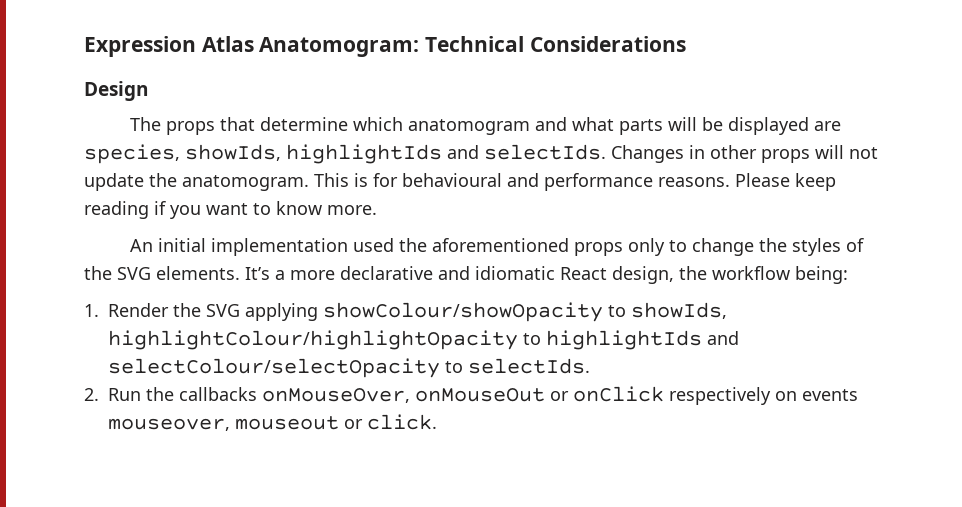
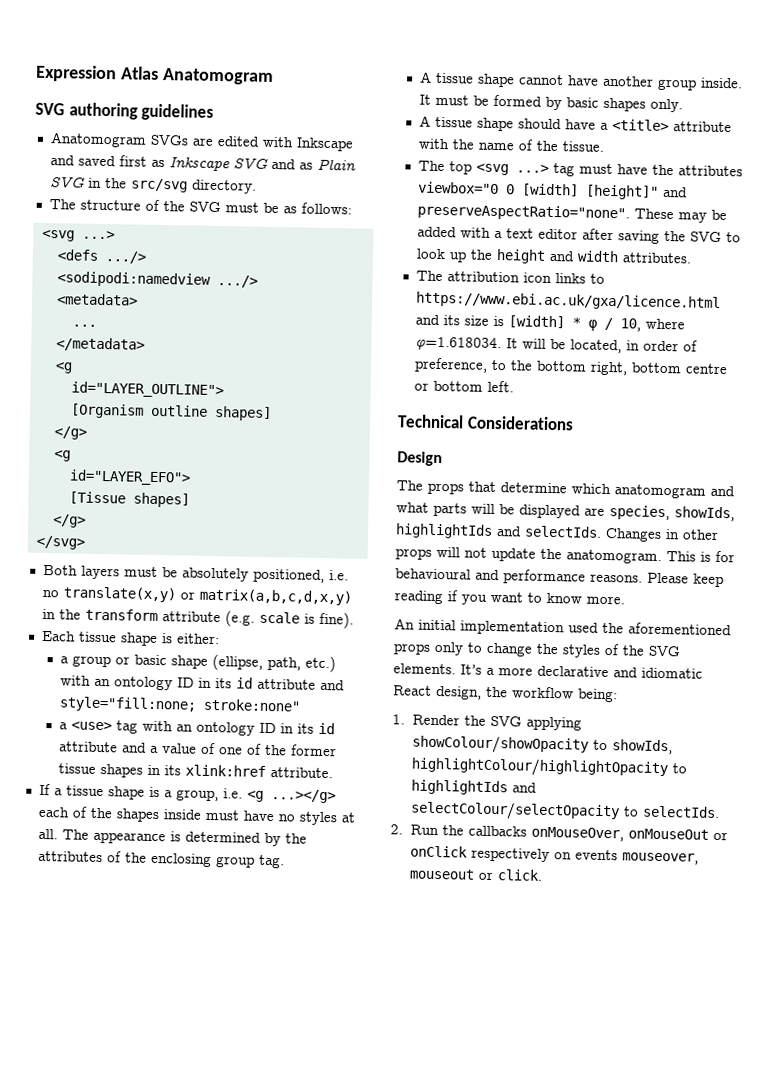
[259,37,420,57] Anatomogram: -> [161,68,274,85] [35,102,215,121] [49,132,354,152] [49,155,356,172] [49,176,257,194] [48,199,352,215] [41,229,115,242] [56,249,146,264] [56,271,258,288] [56,293,138,306] [71,324,97,327] [55,337,145,352] [54,362,72,374] [70,381,224,399] [70,403,272,422] [53,426,87,440] [53,450,71,462] [68,469,191,486] [68,491,190,508] [52,514,86,528] [35,535,85,550] [42,564,349,583] [41,586,352,606] [41,608,354,629] [41,630,220,647] [60,654,337,673] [60,675,346,691] [59,696,302,713] [59,720,336,736] [59,741,338,757] [58,763,334,779] [38,783,336,804] [37,806,356,826] [37,828,307,847] [37,850,285,869] [419,71,743,91] [418,94,683,113] [418,115,732,133] [417,138,604,152] [417,160,743,177] [417,181,688,200] [416,203,727,223] [416,226,741,244] [415,248,692,264] [415,270,605,284] [415,291,721,311] [414,314,685,332] [414,336,698,354] [413,357,728,376] [413,380,514,393] Anatomogram // SVG authoring guidelines // Anatomogram SVGs are edited with Inkscape and saved first as Inkscape SVG and as Plain SVG in the src/svg directory. // The structure of the SVG must be as follows: // <svg ...> // <defs .../> // <sodipodi:namedview .../> // <metadata> // ... // </metadata> // <g // id="LAYER_OUTLINE"> // [Organism outline shapes] // </g> // <g // id="LAYER_EFO"> // [Tissue shapes] // </g> // </svg> // Both layers must be absolutely positioned, i.e. no translate(x,y) or matrix(a,b,c,d,x,y) in the transform attribute (e.g. scale is fine). // Each tissue shape is either: // a group or basic shape (ellipse, path, etc.) with an ontology ID in its id attribute and style="fill:none; stroke:none" // a <use> tag with an ontology ID in its id attribute and a value of one of the former tissue shapes in its xlink:href attribute. // If a tissue shape is a group, i.e. <g ...></g> each of the shapes inside must have no styles at all. The appearance is determined by the attributes of the enclosing group tag. // A tissue shape cannot have another group inside. It must be formed by basic shapes only. // A tissue shape should have a <title> attribute with the name of the tissue. // The top <svg ...> tag must have the attributes viewbox="0 0 [width] [height]" and preserveAspectRatio="none". These may be added with a text editor after saving the SVG to look up the height and width attributes. // The attribution icon links to https://www.ebi.ac.uk/gxa/licence.html and its size is [width] * φ / 10, where φ=1.618034. It will be located, in order of preference, to the bottom right, bottom centre or bottom left. //

